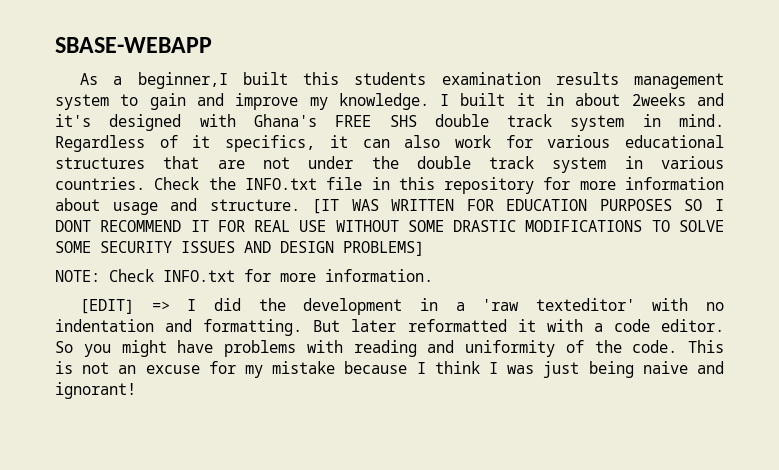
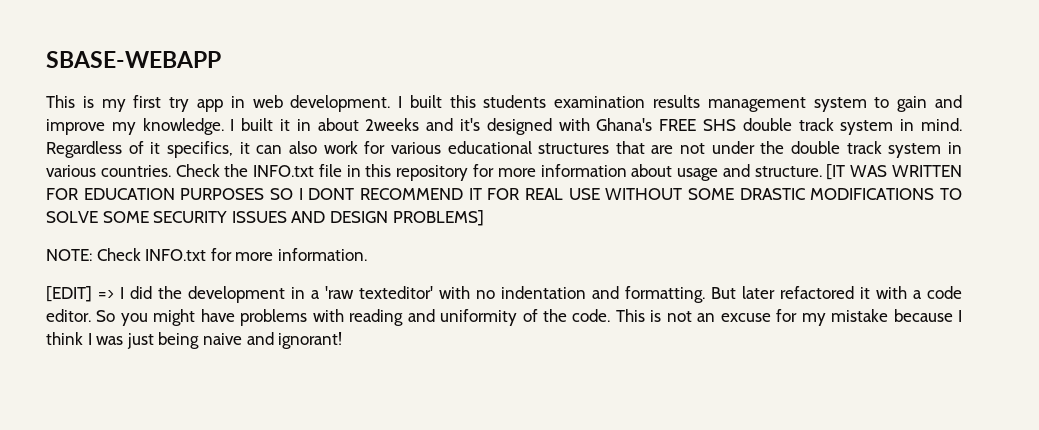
[80,72,228,89] As a beginner,I -> [46,95,403,112] This is my first try app in web development. I
[407,319,507,332] reformatted -> [780,286,854,299] refactored

